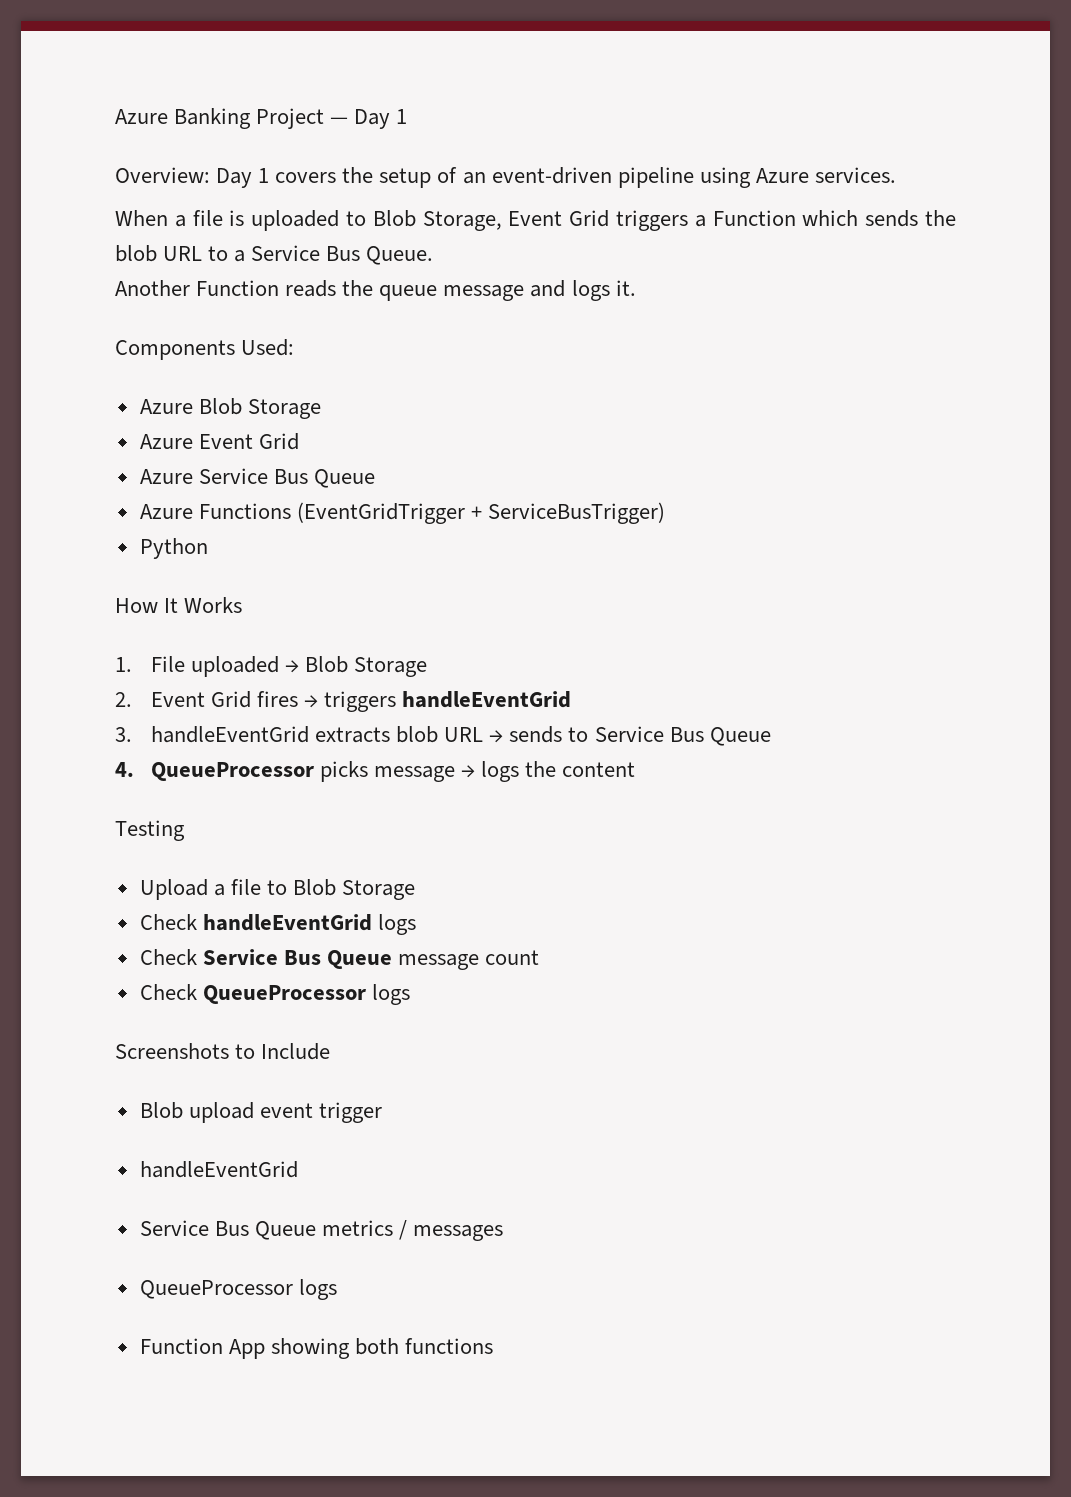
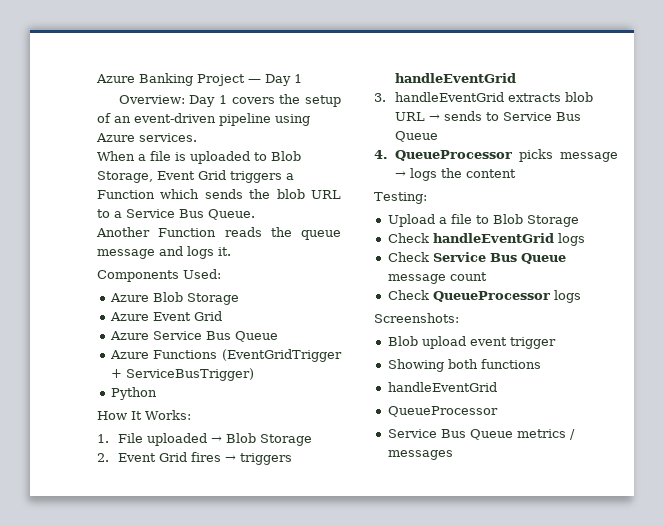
[184,597,243,613] Works -> [145,410,191,420] Works:
[115,820,185,841] Testing -> [374,192,427,204] Testing:
[115,1043,331,1060] Screenshots to Include -> [374,313,459,323] Screenshots:
[139,1161,298,1178] // handleEventGrid -> [387,359,541,372] [387,382,497,392] [387,406,498,417] // Showing both functions // handleEventGrid // QueueProcessor
[139,1279,337,1300] [139,1338,494,1359] // QueueProcessor logs // Function App showing both functions -> (453, 455) none

